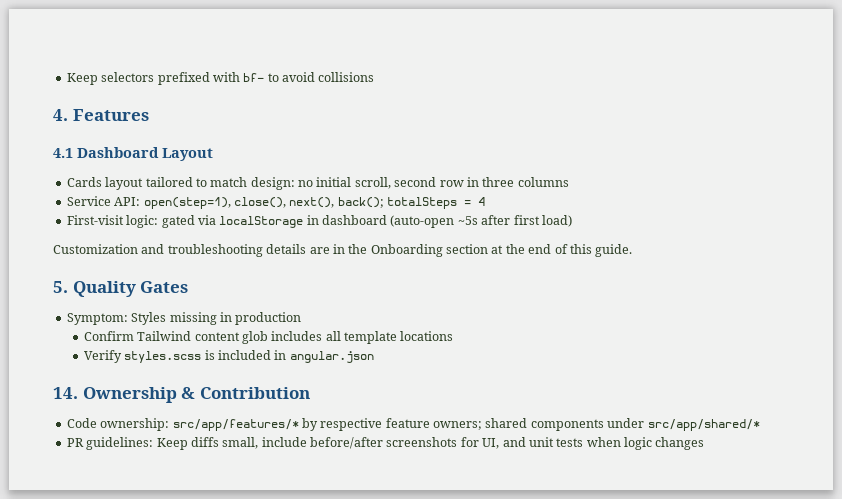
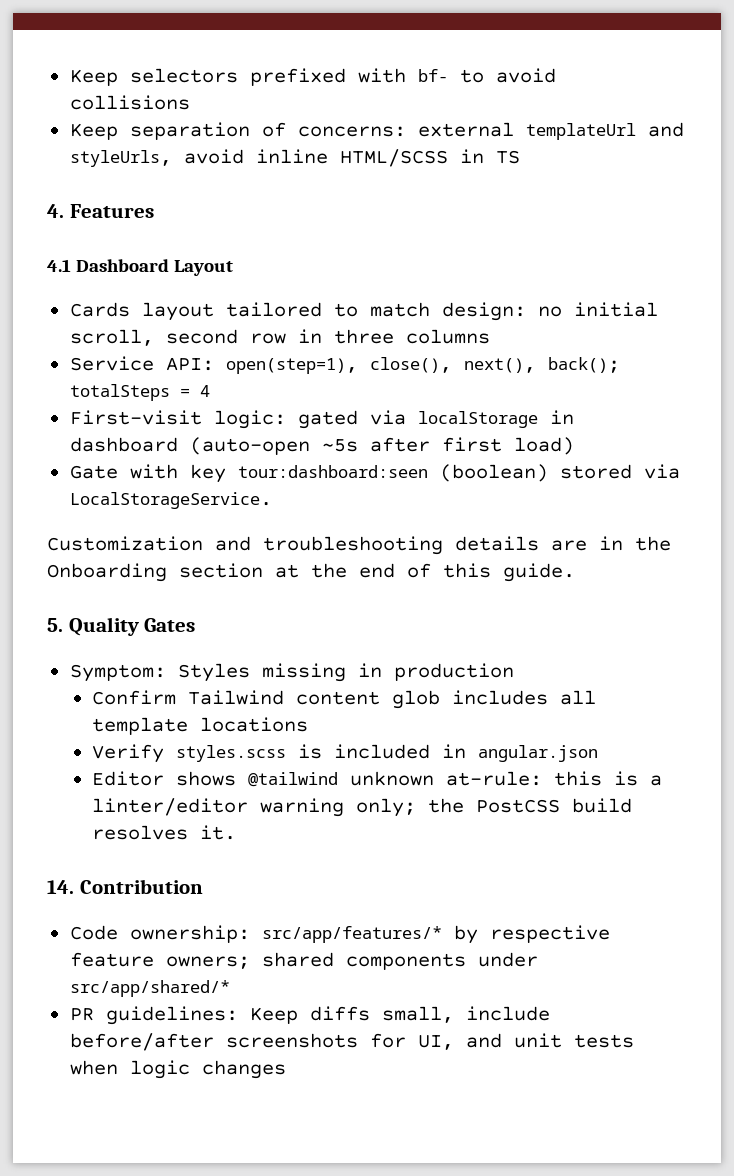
(375, 77) none -> [69,122,684,140] [69,149,520,167] // Keep separation of concerns: external templateUrl and styleUrls, avoid inline HTML/SCSS in TS
(572, 221) none -> [69,464,680,483] [69,492,272,509] // Gate with key tour:dashboard:seen (boolean) stored via LocalStorageService.
(374, 357) none -> [92,771,663,787] [92,798,633,817] [92,825,237,840] // Editor shows @tailwind unknown at-rule: this is a linter/editor warning only; the PostCSS build resolves it.
[82,387,196,403] Ownership & -> (74, 887) none

